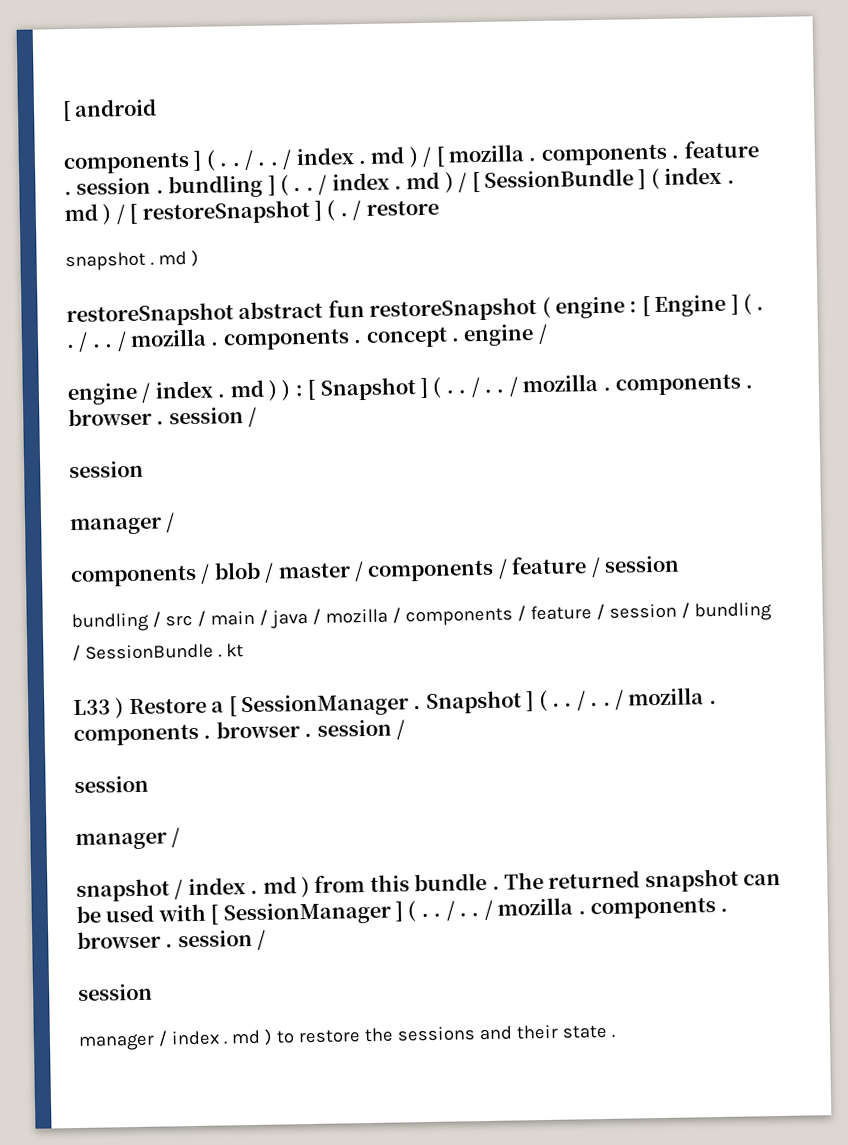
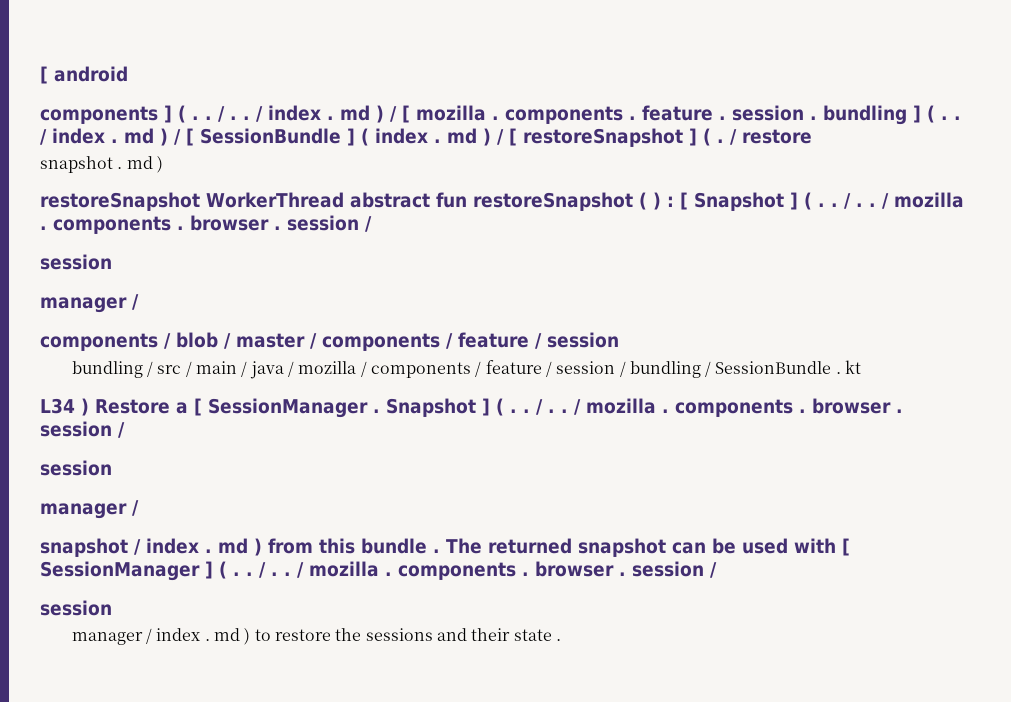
(234, 315) none -> [206,192,344,208] WorkerThread
[554,293,765,319] [67,323,548,352] [67,379,278,406] engine : [ Engine ] ( . . / . . / mozilla . components . concept . engine / // engine / index . md ) -> (647, 201) none
[73,699,111,716] L33 -> [40,398,75,414] L34

